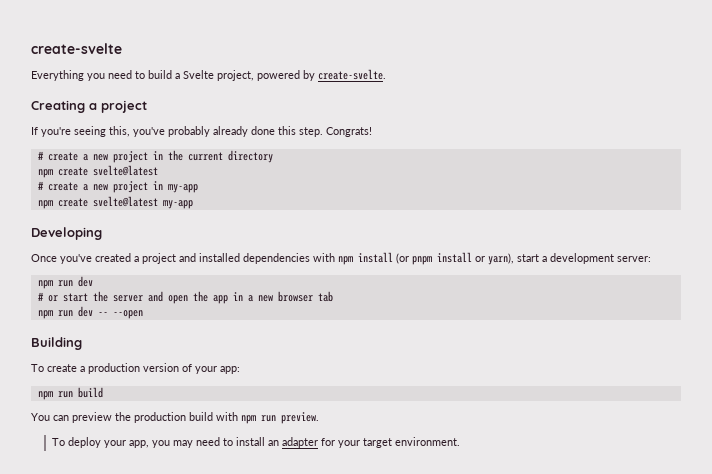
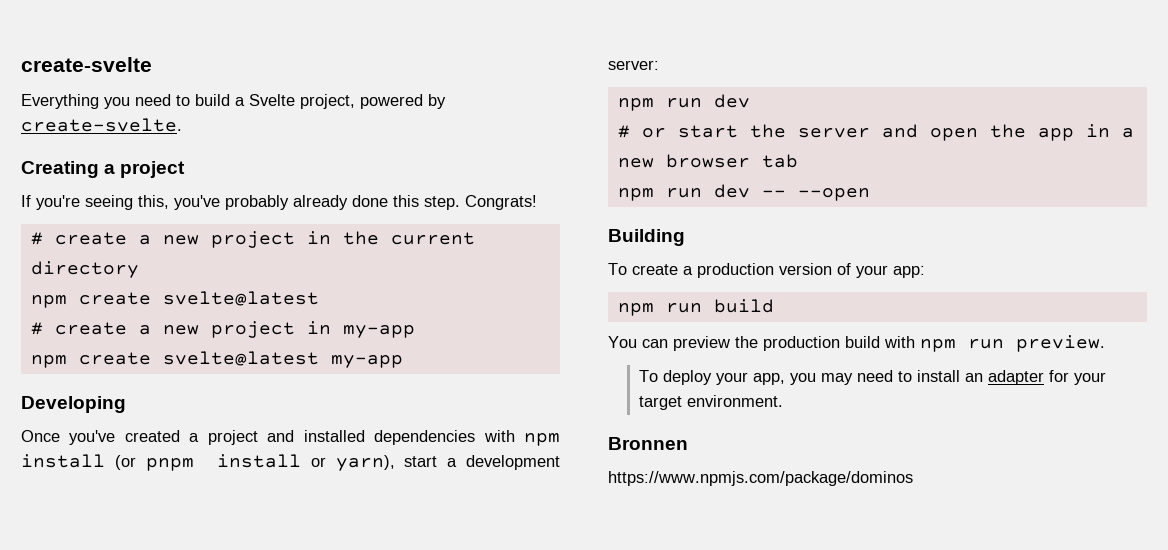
(461, 441) none -> [608,437,688,450] [608,471,913,486] // Bronnen // https://www.npmjs.com/package/dominos

